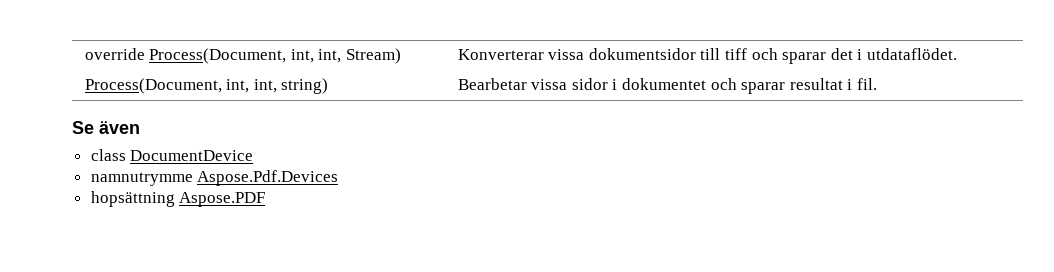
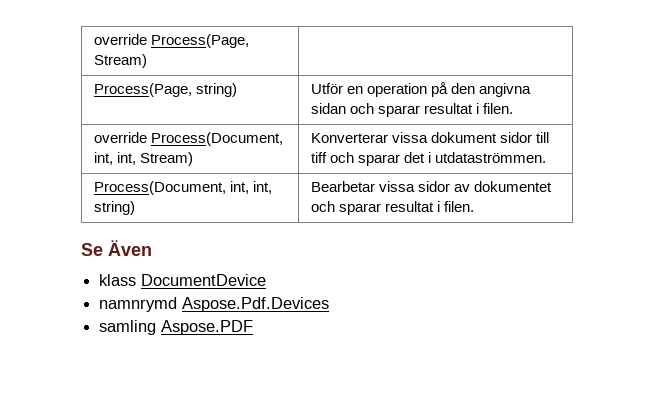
[84,48,145,60] override -> [93,34,250,48] [93,54,147,68] [93,83,238,97] [310,82,532,97] [310,103,514,117] [93,132,147,143] override Process(Page, Stream) | // Process(Page, string) | Utför en operation på den angivna sidan och sparar resultat i filen. // override
[588,48,696,60] dokumentsidor -> [431,132,533,143] dokument sidor
[867,48,958,60] utdataflödet. -> [435,152,547,163] utdataströmmen.
[612,79,618,90] i -> [454,184,471,192] av
[857,78,878,90] fil. -> [444,201,475,212] filen.
[99,121,140,134] [90,149,126,161] även // class -> [108,240,152,256] [99,274,137,286] Även // klass
[90,172,193,186] namnutrymme -> [99,297,178,312] namnrymd
[90,191,175,207] hopsättning -> [99,320,157,335] samling

